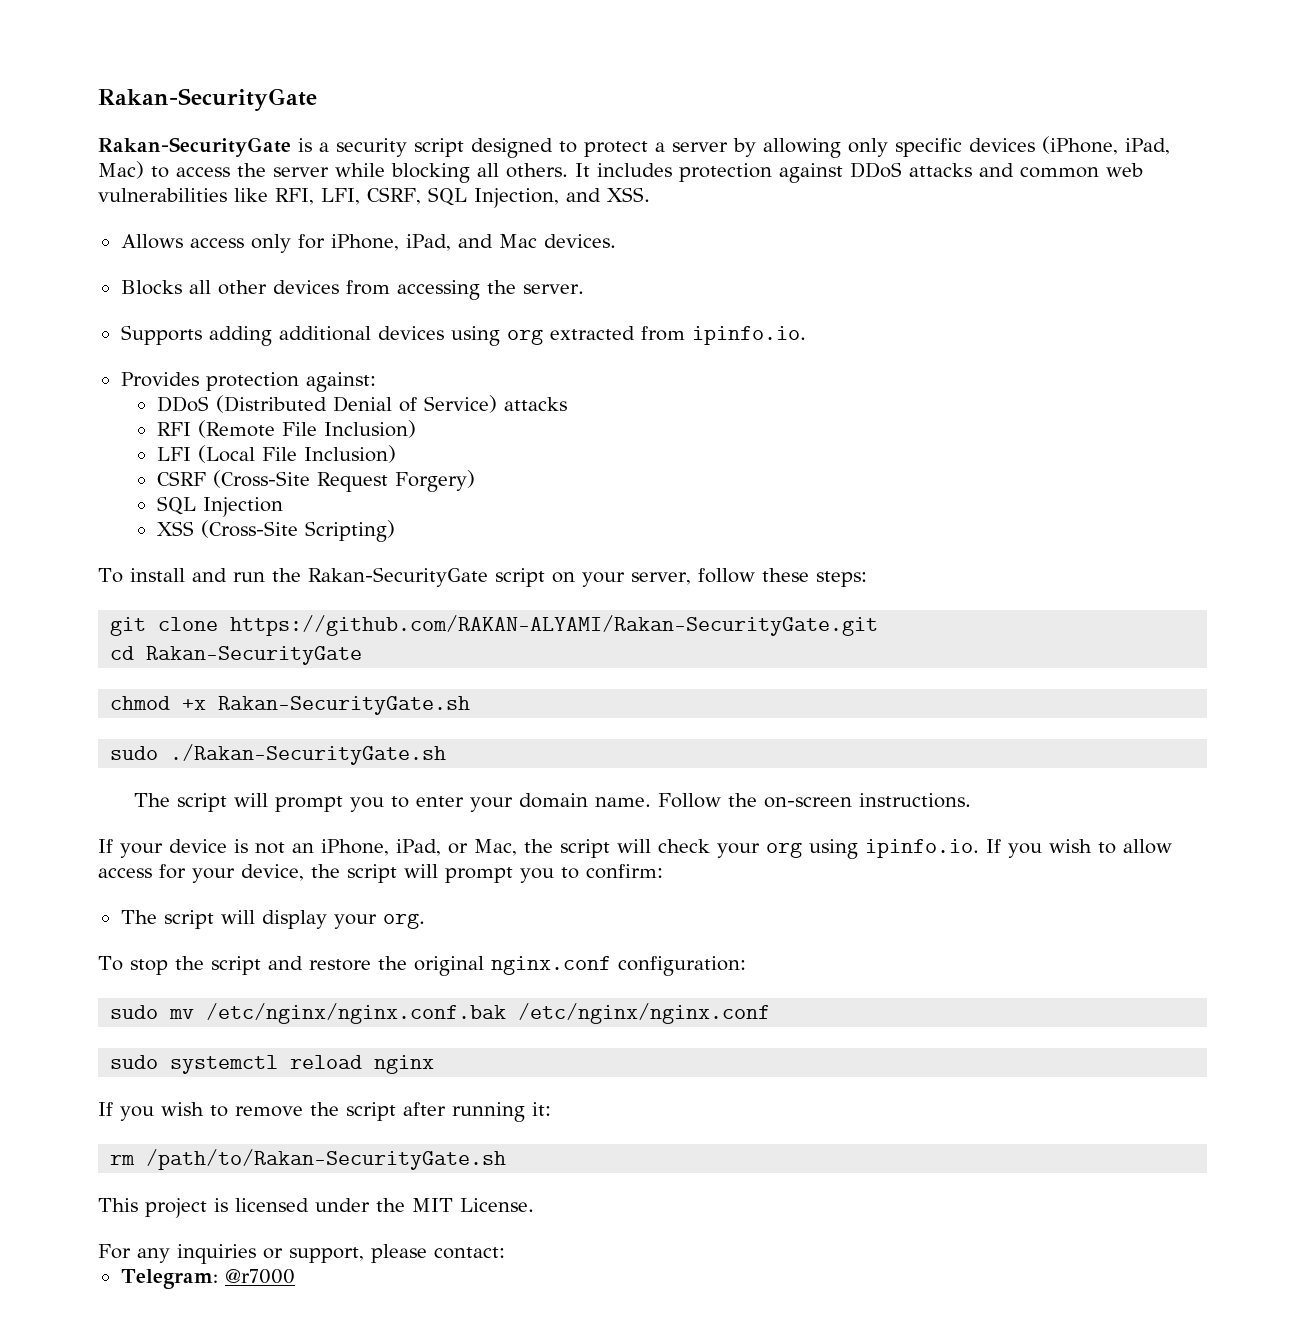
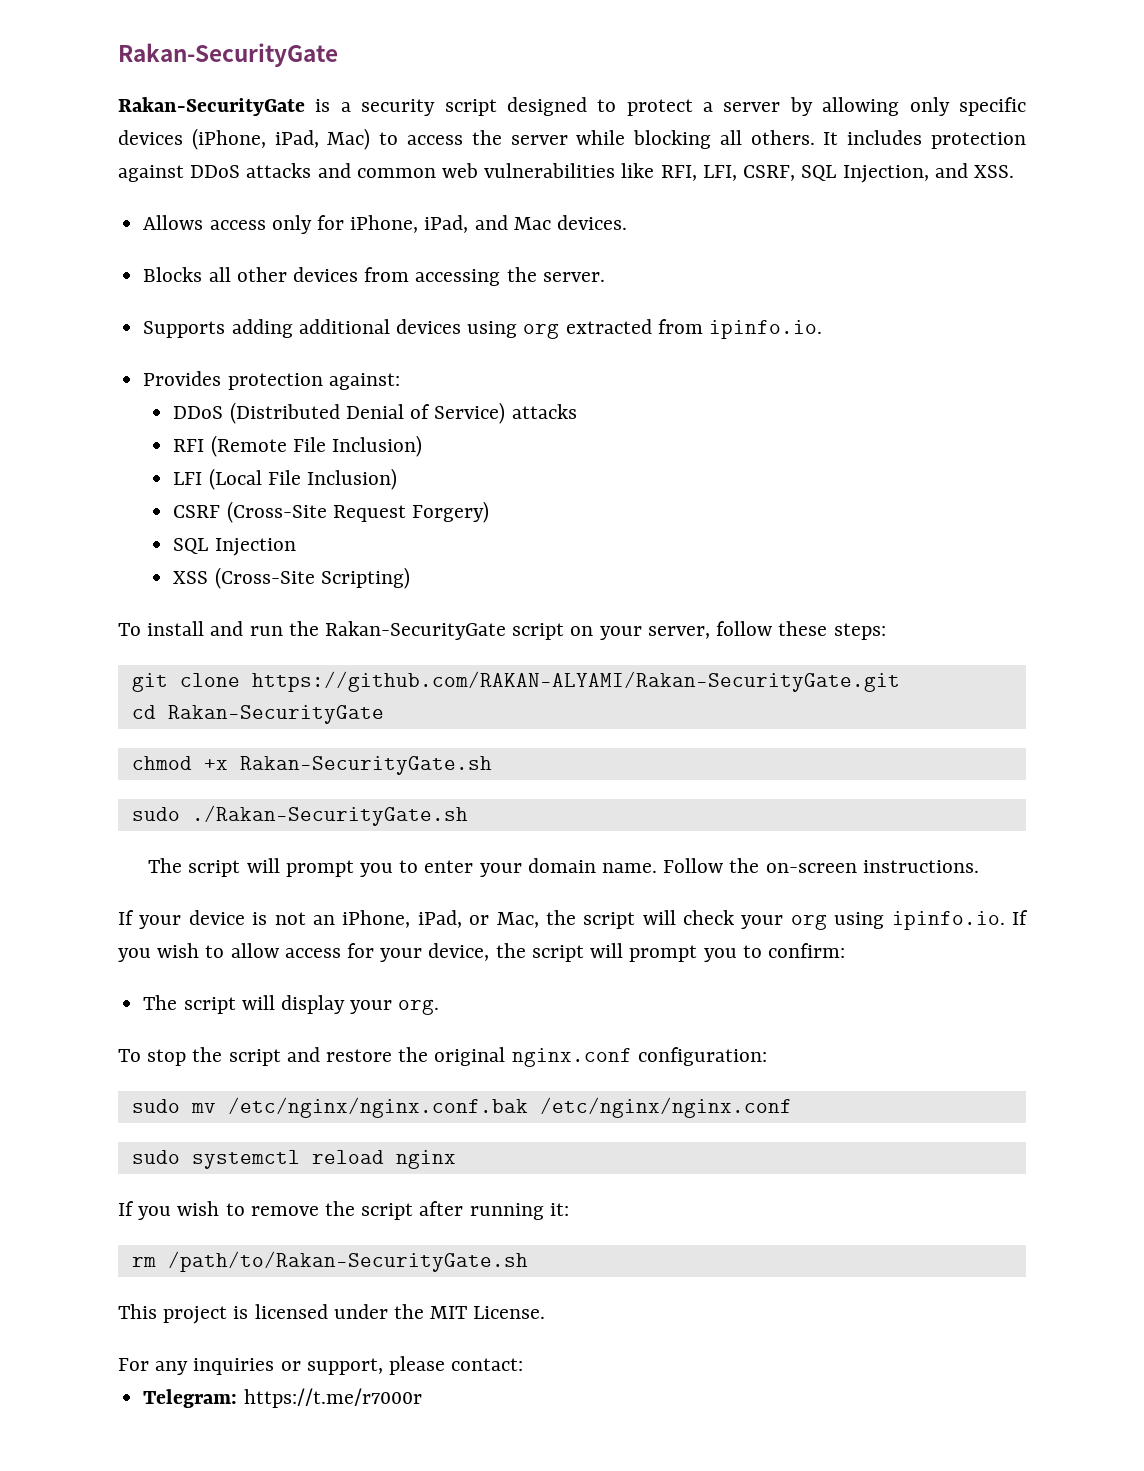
[224,1269,295,1284] @r7000 -> [243,1388,422,1408] https://t.me/r7000r

